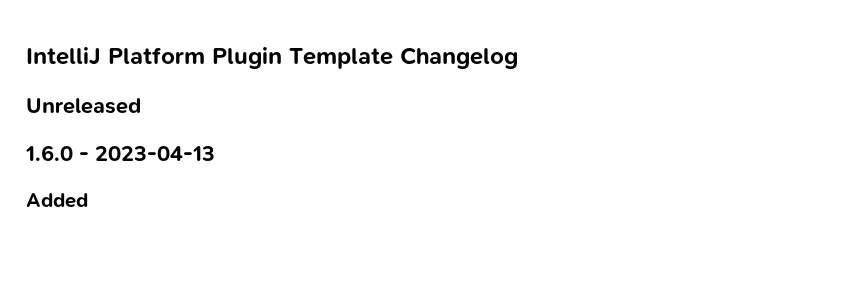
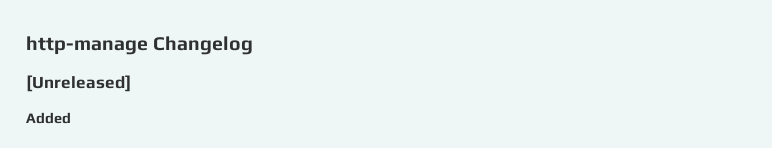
[26,47,518,69] [26,98,141,114] [25,145,215,161] IntelliJ Platform Plugin Template Changelog // Unreleased // 1.6.0 - 2023-04-13 -> [26,36,254,55] [26,75,131,92] http-manage Changelog // [Unreleased]

